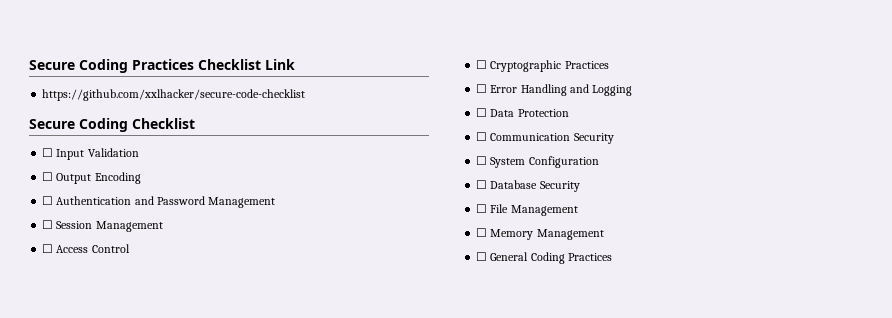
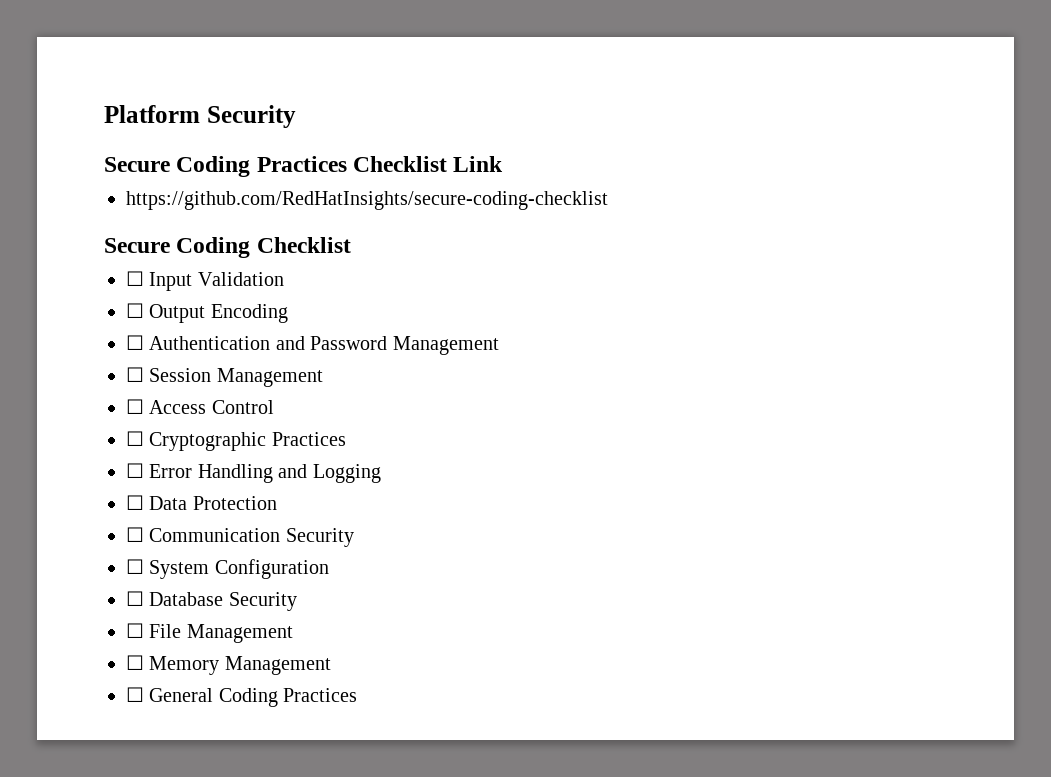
(29, 65) none -> [104,105,296,128] Platform Security //
[42,89,306,101] https://github.com/xxlhacker/secure-code-checklist -> [126,191,608,210] https://github.com/RedHatInsights/secure-coding-checklist

